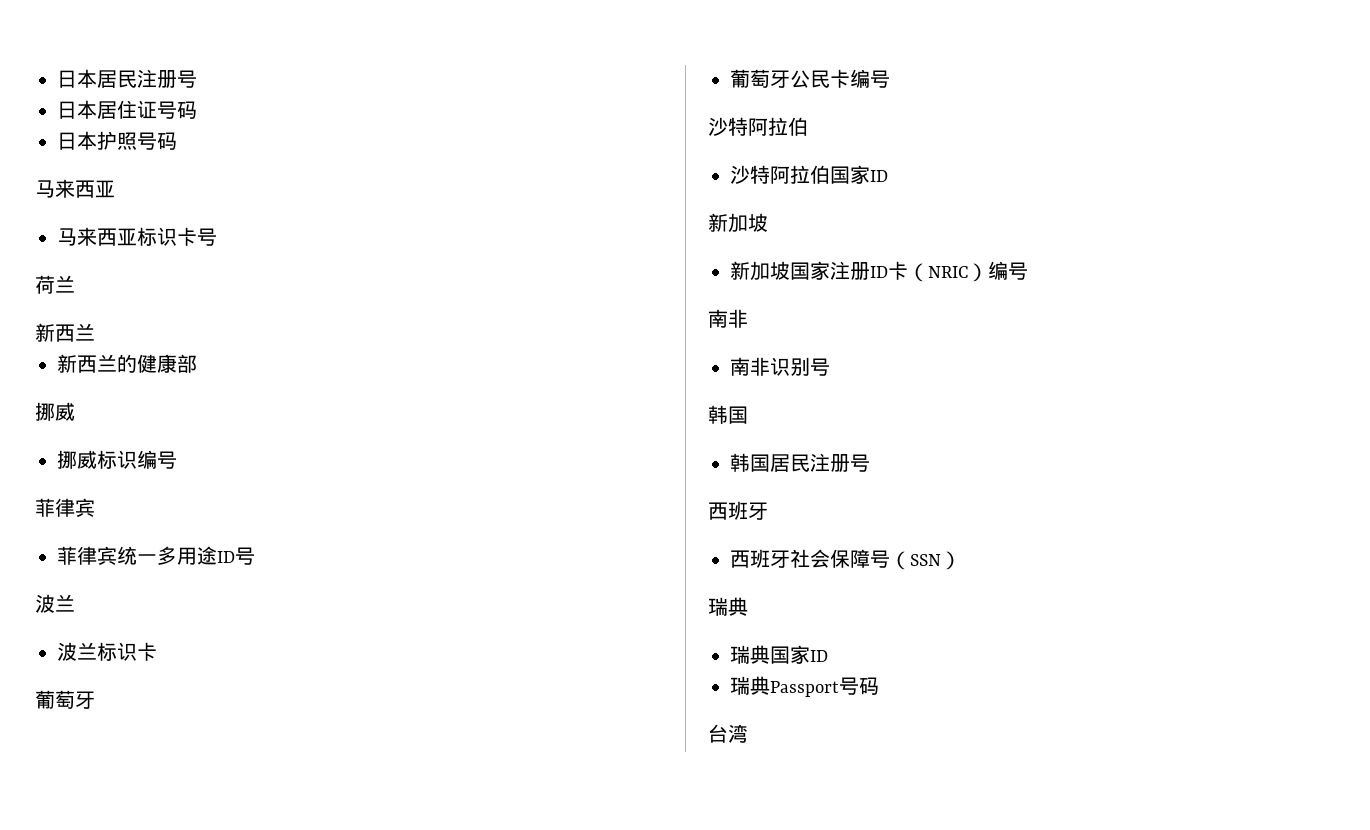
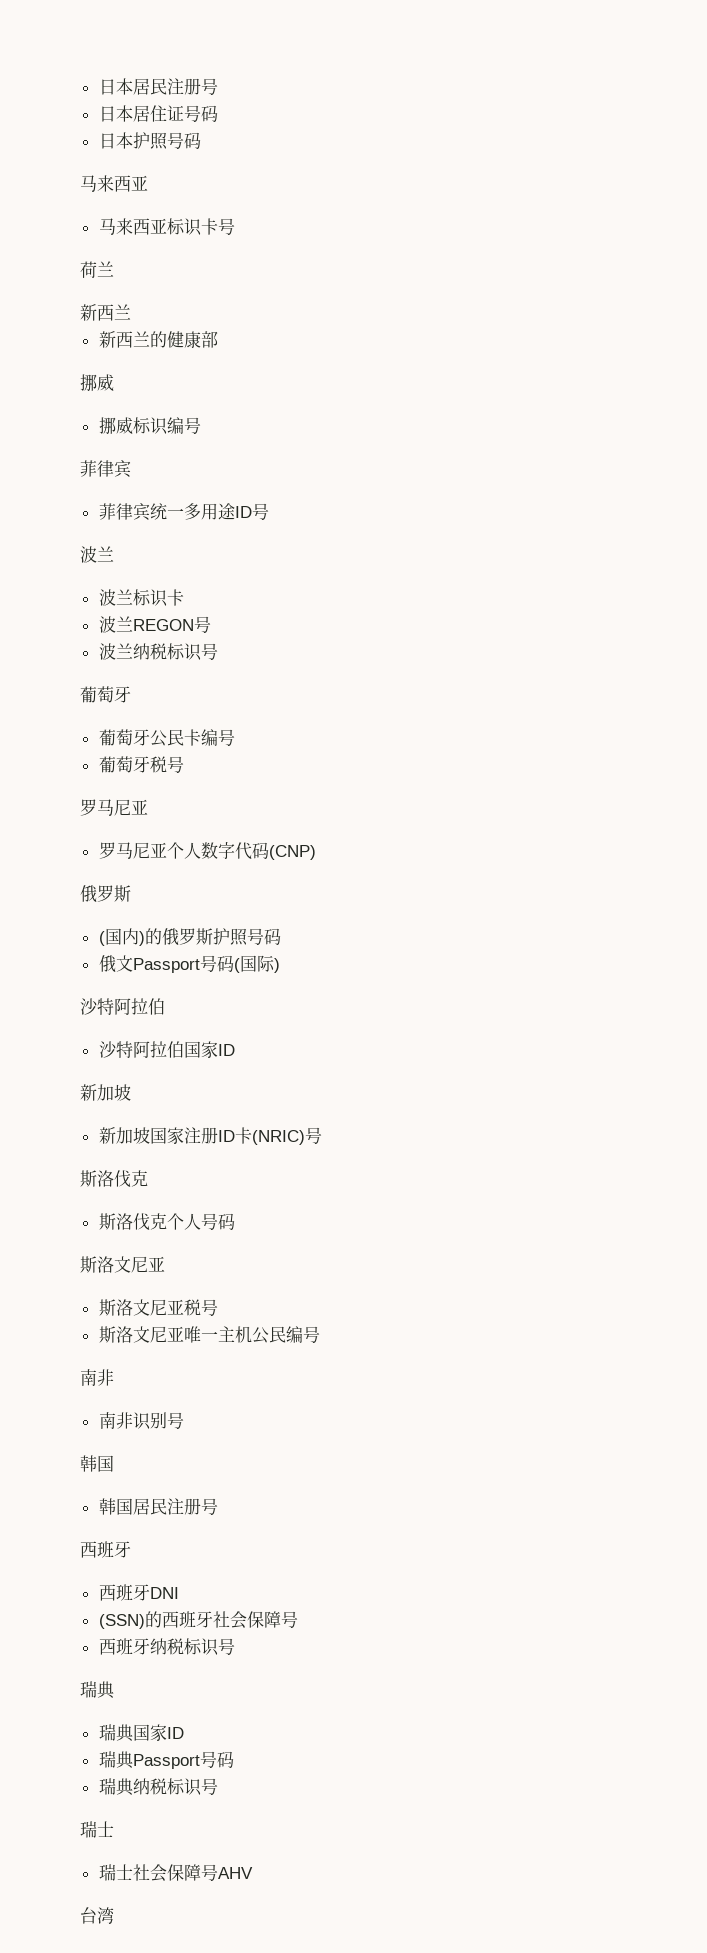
(157, 651) none -> [98,616,211,633] [98,643,218,661] // 波兰REGON号 // 波兰纳税标识号
(890, 79) none -> [98,756,184,773] [80,799,148,816] [98,842,316,860] [80,885,131,903] [98,928,281,946] [98,955,280,973] // 葡萄牙税号 // 罗马尼亚 // 罗马尼亚个人数字代码(CNP) // 俄罗斯 // (国内)的俄罗斯护照号码 // 俄文Passport号码(国际)
[908,263,988,282] （NRIC） -> [251,1127,322,1145] [80,1170,148,1188] [98,1213,235,1231] [80,1256,165,1273] [98,1299,218,1316] [98,1326,286,1344] (NRIC)号 // 斯洛伐克 // 斯洛伐克个人号码 // 斯洛文尼亚 // 斯洛文尼亚税号 // 斯洛文尼亚唯一主机公民
[790,549,961,570] 社会保障号（SSN） -> [149,1587,179,1599] [98,1611,298,1629] [98,1638,235,1656] DNI // (SSN)的西班牙社会保障号 // 西班牙纳税标识号
(879, 686) none -> [98,1778,218,1796] [80,1821,114,1838] [98,1864,253,1882] // 瑞典纳税标识号 // 瑞士 // 瑞士社会保障号AHV

